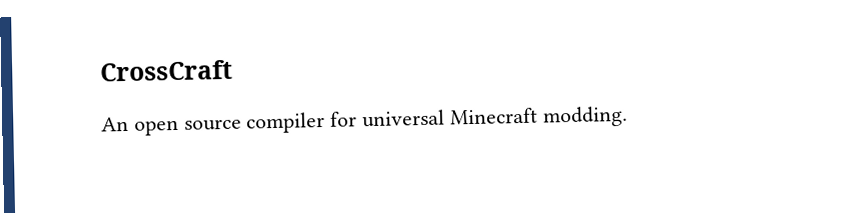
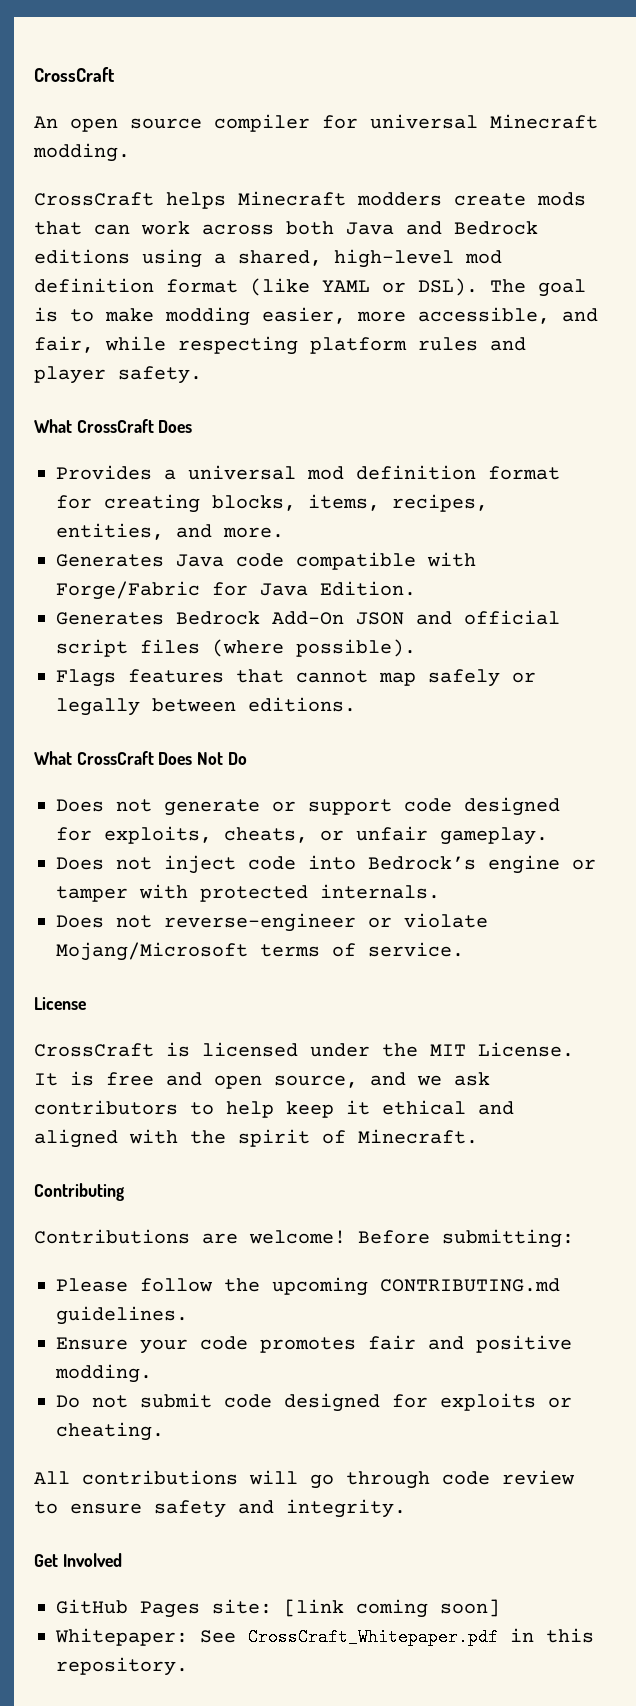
(628, 116) none -> [34,191,586,209] [34,221,538,235] [34,249,502,268] [34,278,586,297] [34,307,598,326] [34,336,526,355] [34,366,202,384] [34,419,193,433] [56,465,560,480] [56,494,488,513] [56,523,284,540] [56,552,476,570] [56,581,416,600] [56,610,560,625] [56,639,416,657] [56,669,536,687] [56,697,356,716] [34,751,247,765] [56,797,560,816] [56,826,548,845] [56,855,596,874] [56,884,440,902] [56,913,488,932] [56,942,464,961] [34,997,86,1010] [34,1042,574,1057] [34,1071,490,1089] [34,1100,514,1118] [34,1129,478,1148] [34,1183,124,1201] [34,1229,574,1248] [56,1277,560,1296] [56,1306,188,1325] [56,1335,572,1354] [55,1364,152,1383] [56,1393,572,1412] [56,1422,164,1441] [34,1470,575,1489] [34,1499,406,1518] [34,1553,122,1567] [56,1599,500,1618] [55,1628,594,1646] [56,1657,188,1676] // CrossCraft helps Minecraft modders create mods that can work across both Java and Bedrock editions using a shared, high-level mod definition format (like YAML or DSL). The goal is to make modding easier, more accessible, and fair, while respecting platform rules and player safety. // What CrossCraft Does // Provides a universal mod definition format for creating blocks, items, recipes, entities, and more. // Generates Java code compatible with Forge/Fabric for Java Edition. // Generates Bedrock Add-On JSON and official script files (where possible). // Flags features that cannot map safely or legally between editions. // What CrossCraft Does Not Do // Does not generate or support code designed for exploits, cheats, or unfair gameplay. // Does not inject code into Bedrock’s engine or tamper with protected internals. // Does not reverse-engineer or violate Mojang/Microsoft terms of service. // License // CrossCraft is licensed under the MIT License. It is free and open source, and we ask contributors to help keep it ethical and aligned with the spirit of Minecraft. // Contributing // Contributions are welcome! Before submitting: // Please follow the upcoming CONTRIBUTING.md guidelines. // Ensure your code promotes fair and positive modding. // Do not submit code designed for exploits or cheating. // All contributions will go through code review to ensure safety and integrity. // Get Involved // GitHub Pages site: [link coming soon] // Whitepaper: See CrossCraft_Whitepaper.pdf in this repository.

